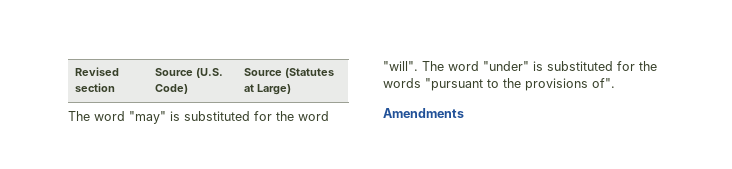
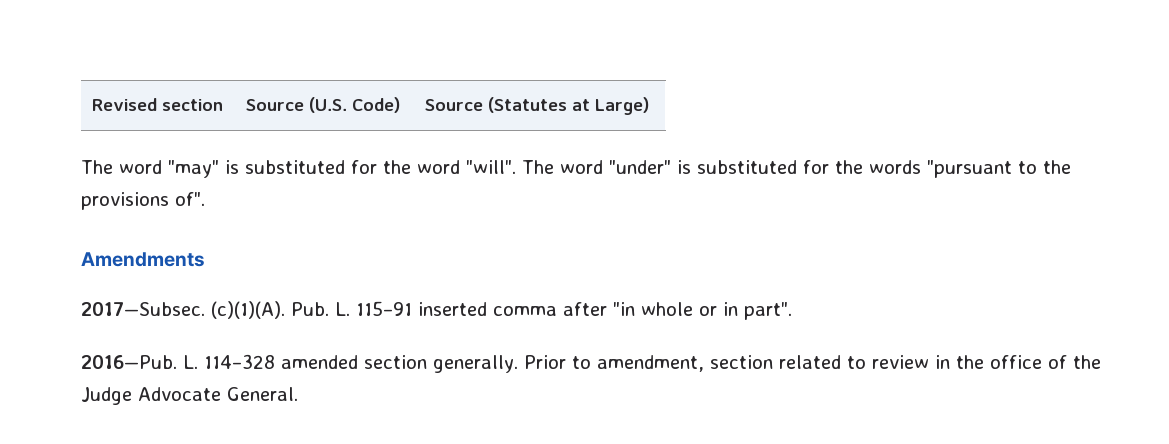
(464, 113) none -> [81,301,792,320] [81,354,1101,373] [81,387,298,405] // 2017—Subsec. (c)(1)(A). Pub. L. 115–91 inserted comma after "in whole or in part". // 2016—Pub. L. 114–328 amended section generally. Prior to amendment, section related to review in the office of the Judge Advocate General.

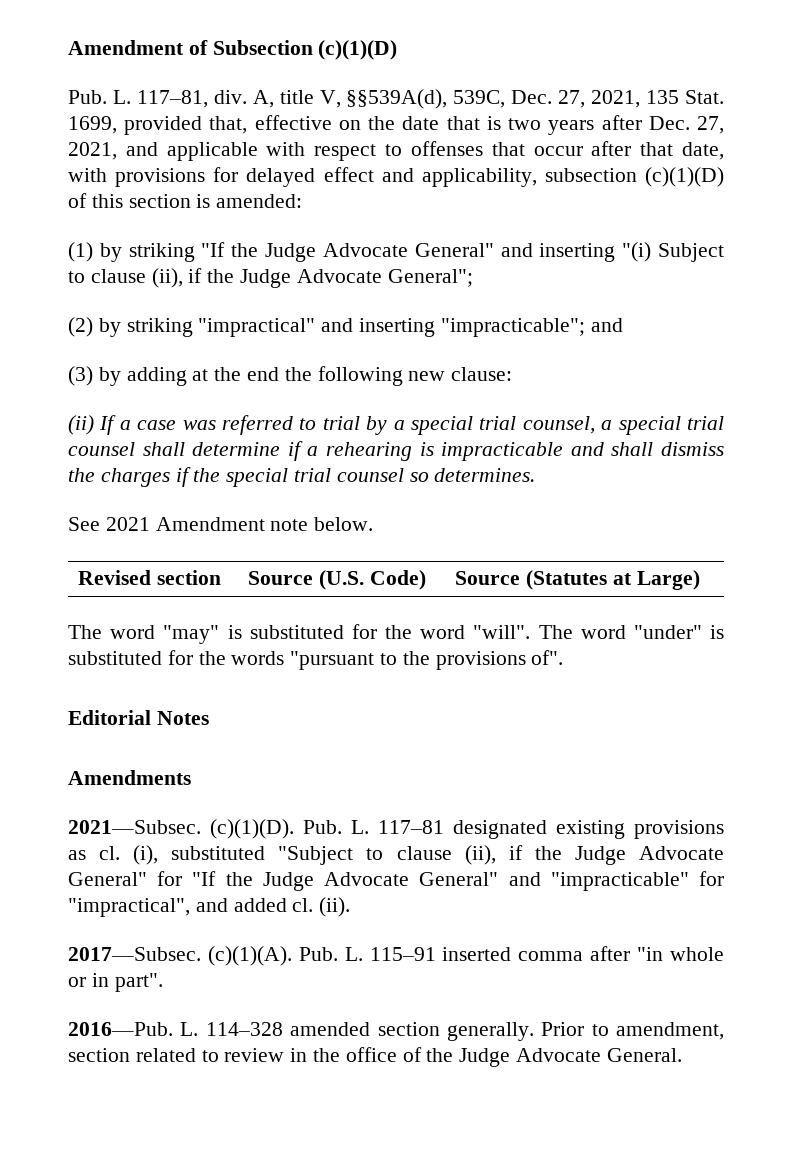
(91, 104) none -> [68,40,398,60] [68,89,724,109] [68,115,725,135] [68,141,725,161] [68,167,724,187] [68,193,303,208] [68,242,724,262] [68,268,473,288] [68,317,623,337] [68,366,513,386] [68,415,724,435] [68,441,725,461] [68,467,536,487] [68,517,374,531] Amendment of Subsection (c)(1)(D) // Pub. L. 117–81, div. A, title V, §§539A(d), 539C, Dec. 27, 2021, 135 Stat. 1699, provided that, effective on the date that is two years after Dec. 27, 2021, and applicable with respect to offenses that occur after that date, with provisions for delayed effect and applicability, subsection (c)(1)(D) of this section is amended: // (1) by striking "If the Judge Advocate General" and inserting "(i) Subject to clause (ii), if the Judge Advocate General"; // (2) by striking "impractical" and inserting "impracticable"; and // (3) by adding at the end the following new clause: // (ii) If a case was referred to trial by a special trial counsel, a special trial counsel shall determine if a rehearing is impracticable and shall dismiss the charges if the special trial counsel so determines. // See 2021 Amendment note below. //
(205, 199) none -> [68,710,209,725] // Editorial Notes
(205, 259) none -> [68,819,724,839] [68,845,724,865] [68,871,724,891] [68,897,351,917] // 2021—Subsec. (c)(1)(D). Pub. L. 117–81 designated existing provisions as cl. (i), substituted "Subject to clause (ii), if the Judge Advocate General" for "If the Judge Advocate General" and "impracticable" for "impractical", and added cl. (ii).

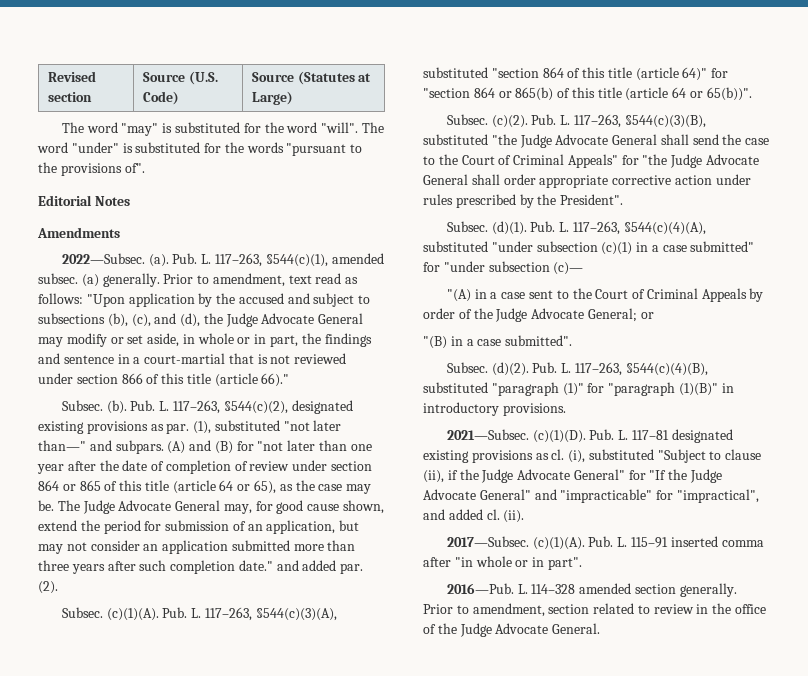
[68,40,398,60] [68,89,724,109] [68,115,725,135] [68,141,725,161] [68,167,724,187] [68,193,303,208] [68,242,724,262] [68,268,473,288] [68,317,623,337] [68,366,513,386] [68,415,724,435] [68,441,725,461] [68,467,536,487] [68,517,374,531] Amendment of Subsection (c)(1)(D) // Pub. L. 117–81, div. A, title V, §§539A(d), 539C, Dec. 27, 2021, 135 Stat. 1699, provided that, effective on the date that is two years after Dec. 27, 2021, and applicable with respect to offenses that occur after that date, with provisions for delayed effect and applicability, subsection (c)(1)(D) of this section is amended: // (1) by striking "If the Judge Advocate General" and inserting "(i) Subject to clause (ii), if the Judge Advocate General"; // (2) by striking "impractical" and inserting "impracticable"; and // (3) by adding at the end the following new clause: // (ii) If a case was referred to trial by a special trial counsel, a special trial counsel shall determine if a rehearing is impracticable and shall dismiss the charges if the special trial counsel so determines. // See 2021 Amendment note below. // -> (47, 76) none
(191, 777) none -> [61,253,384,267] [38,273,359,287] [38,293,371,307] [38,313,364,327] [38,333,372,347] [38,353,347,364] [38,373,290,387] [61,400,353,414] [38,420,342,434] [38,440,372,454] [37,460,373,474] [38,480,372,494] [38,500,385,514] [38,520,360,534] [38,540,356,554] [38,560,364,574] [38,581,58,594] [61,607,337,621] [423,67,729,81] [423,87,752,101] [446,114,706,128] [423,134,770,148] [423,154,760,168] [423,174,751,188] [423,194,624,208] [446,221,706,235] [423,241,755,255] [423,261,584,275] [446,288,764,302] [423,308,654,322] [423,335,573,349] [446,362,708,376] [423,382,734,396] [423,402,566,416] // 2022—Subsec. (a). Pub. L. 117–263, §544(c)(1), amended subsec. (a) generally. Prior to amendment, text read as follows: "Upon application by the accused and subject to subsections (b), (c), and (d), the Judge Advocate General may modify or set aside, in whole or in part, the findings and sentence in a court-martial that is not reviewed under section 866 of this title (article 66)." // Subsec. (b). Pub. L. 117–263, §544(c)(2), designated existing provisions as par. (1), substituted "not later than—" and subpars. (A) and (B) for "not later than one year after the date of completion of review under section 864 or 865 of this title (article 64 or 65), as the case may be. The Judge Advocate General may, for good cause shown, extend the period for submission of an application, but may not consider an application submitted more than three years after such completion date." and added par. (2). // Subsec. (c)(1)(A). Pub. L. 117–263, §544(c)(3)(A), substituted "section 864 of this title (article 64)" for "section 864 or 865(b) of this title (article 64 or 65(b))". // Subsec. (c)(2). Pub. L. 117–263, §544(c)(3)(B), substituted "the Judge Advocate General shall send the case to the Court of Criminal Appeals" for "the Judge Advocate General shall order appropriate corrective action under rules prescribed by the President". // Subsec. (d)(1). Pub. L. 117–263, §544(c)(4)(A), substituted "under subsection (c)(1) in a case submitted" for "under subsection (c)— // "(A) in a case sent to the Court of Criminal Appeals by order of the Judge Advocate General; or // "(B) in a case submitted". // Subsec. (d)(2). Pub. L. 117–263, §544(c)(4)(B), substituted "paragraph (1)" for "paragraph (1)(B)" in introductory provisions.

